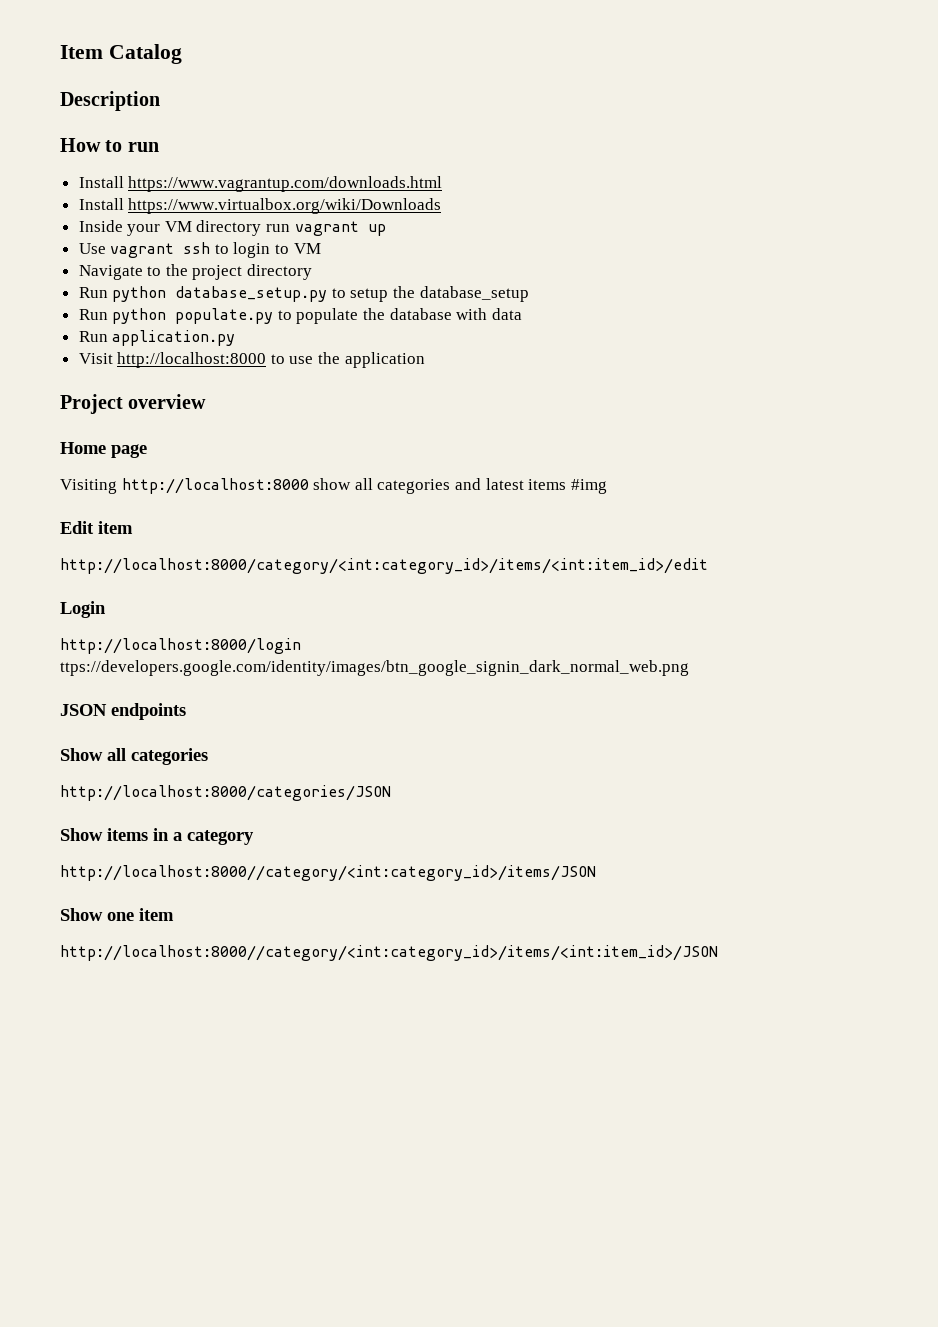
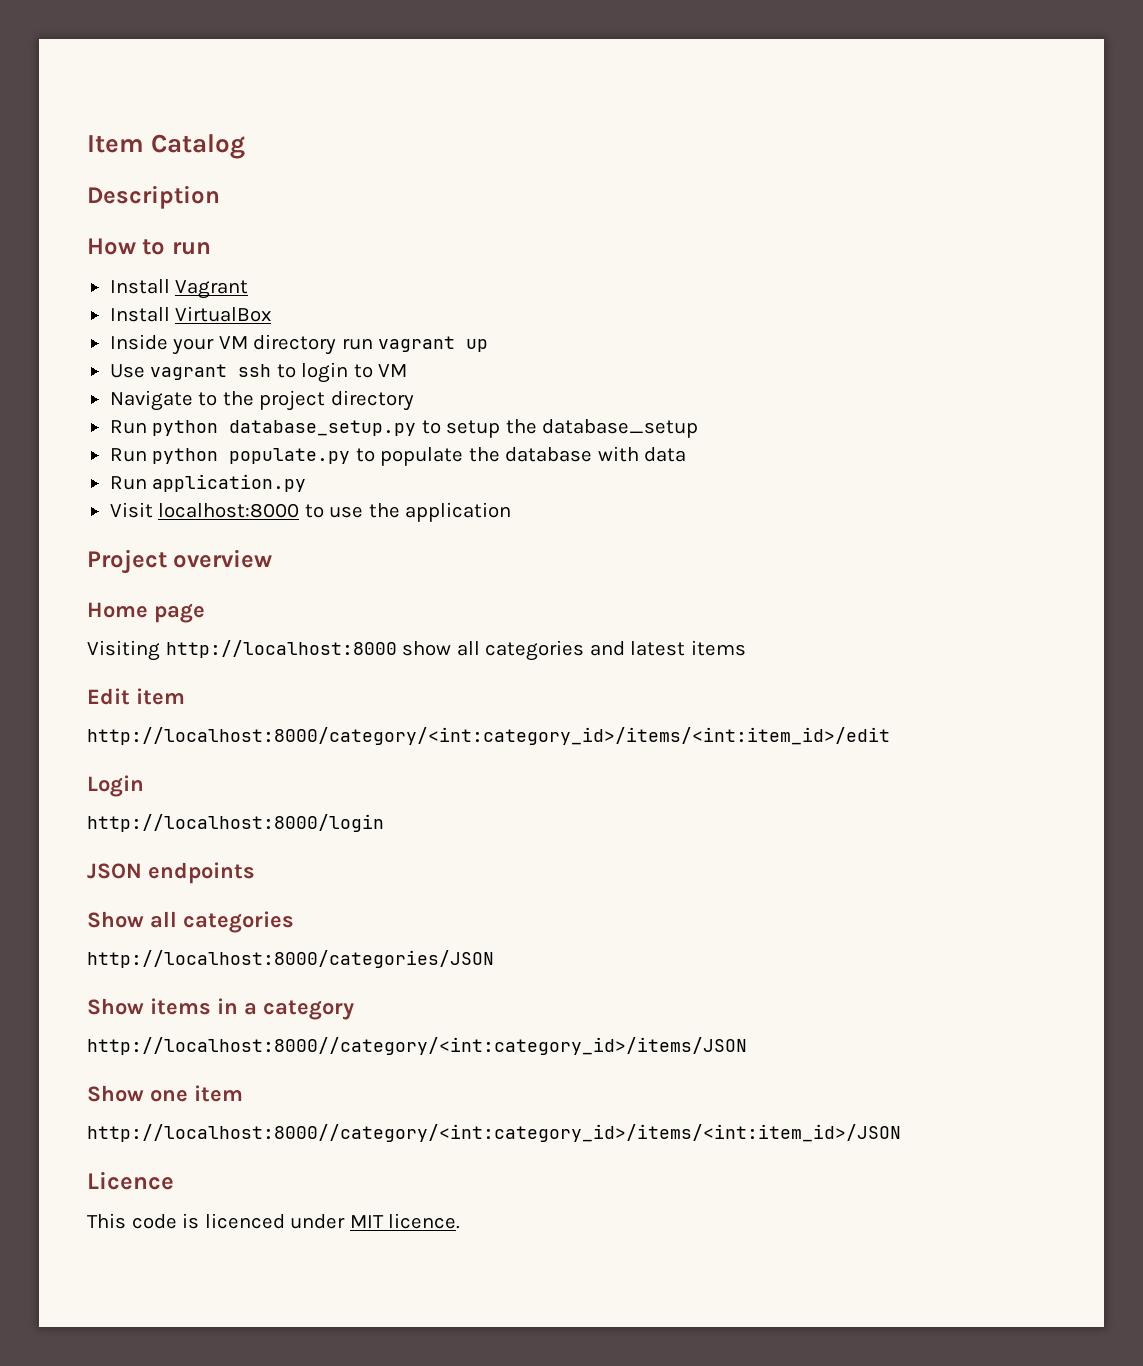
[128,176,443,192] [78,198,442,214] https://www.vagrantup.com/downloads.html // Install https://www.virtualbox.org/wiki/Downloads -> [175,280,249,299] [109,306,272,322] Vagrant // Install VirtualBox
[117,352,267,368] http://localhost:8000 -> [158,503,300,518] localhost:8000
[570,479,607,494] #img -> (746, 648) none
[60,660,689,676] ttps://developers.google.com/identity/images/btn_google_signin_dark_normal_web.png -> (384, 823) none
(718, 953) none -> [87,1171,174,1190] [87,1213,461,1229] // Licence // This code is licenced under MIT licence.

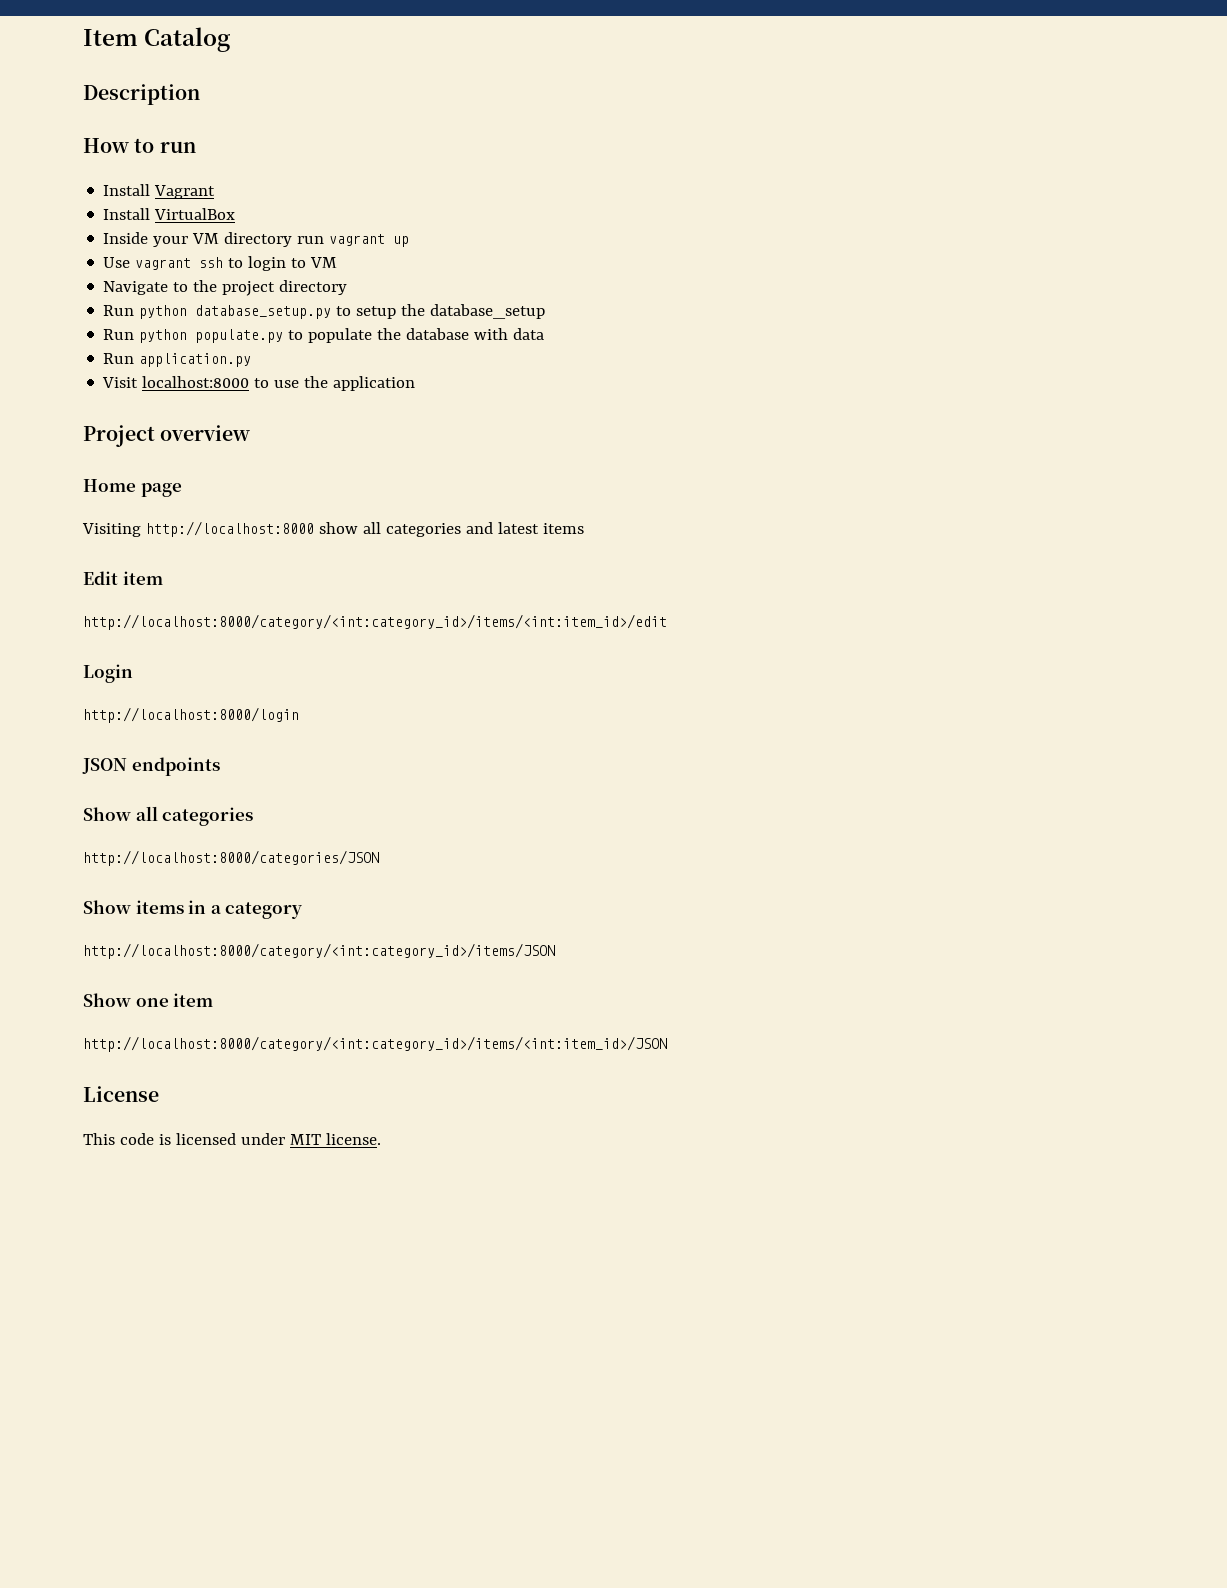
[87,1037,747,1055] http://localhost:8000//category/<int:category_id>/items/JSON -> [83,943,555,959] http://localhost:8000/category/<int:category_id>/items/JSON
[87,1124,901,1142] [87,1171,174,1190] http://localhost:8000//category/<int:category_id>/items/<int:item_id>/JSON // Licence -> [83,1036,667,1052] [83,1086,159,1102] http://localhost:8000/category/<int:category_id>/items/<int:item_id>/JSON // License
[204,1213,285,1229] licenced -> [175,1133,236,1145] licensed
[388,1213,461,1229] licence. -> [325,1133,381,1145] license.

